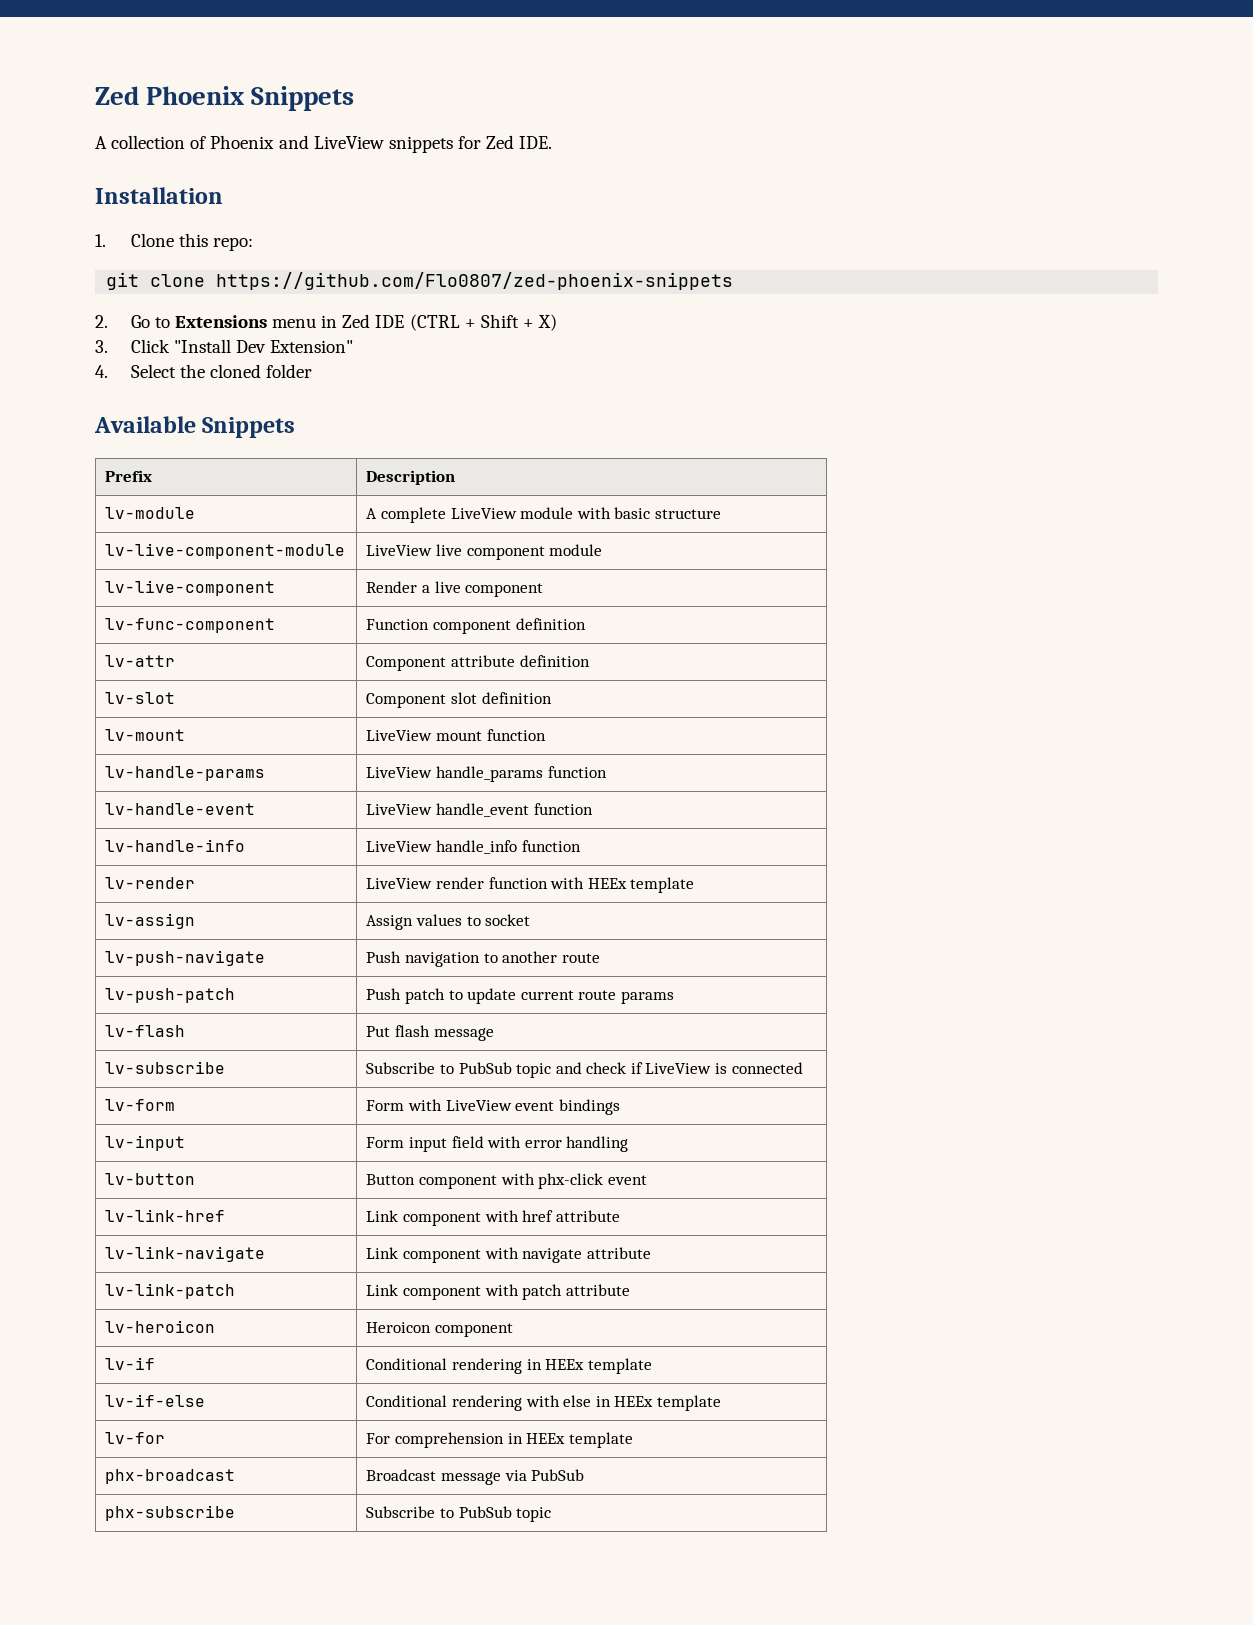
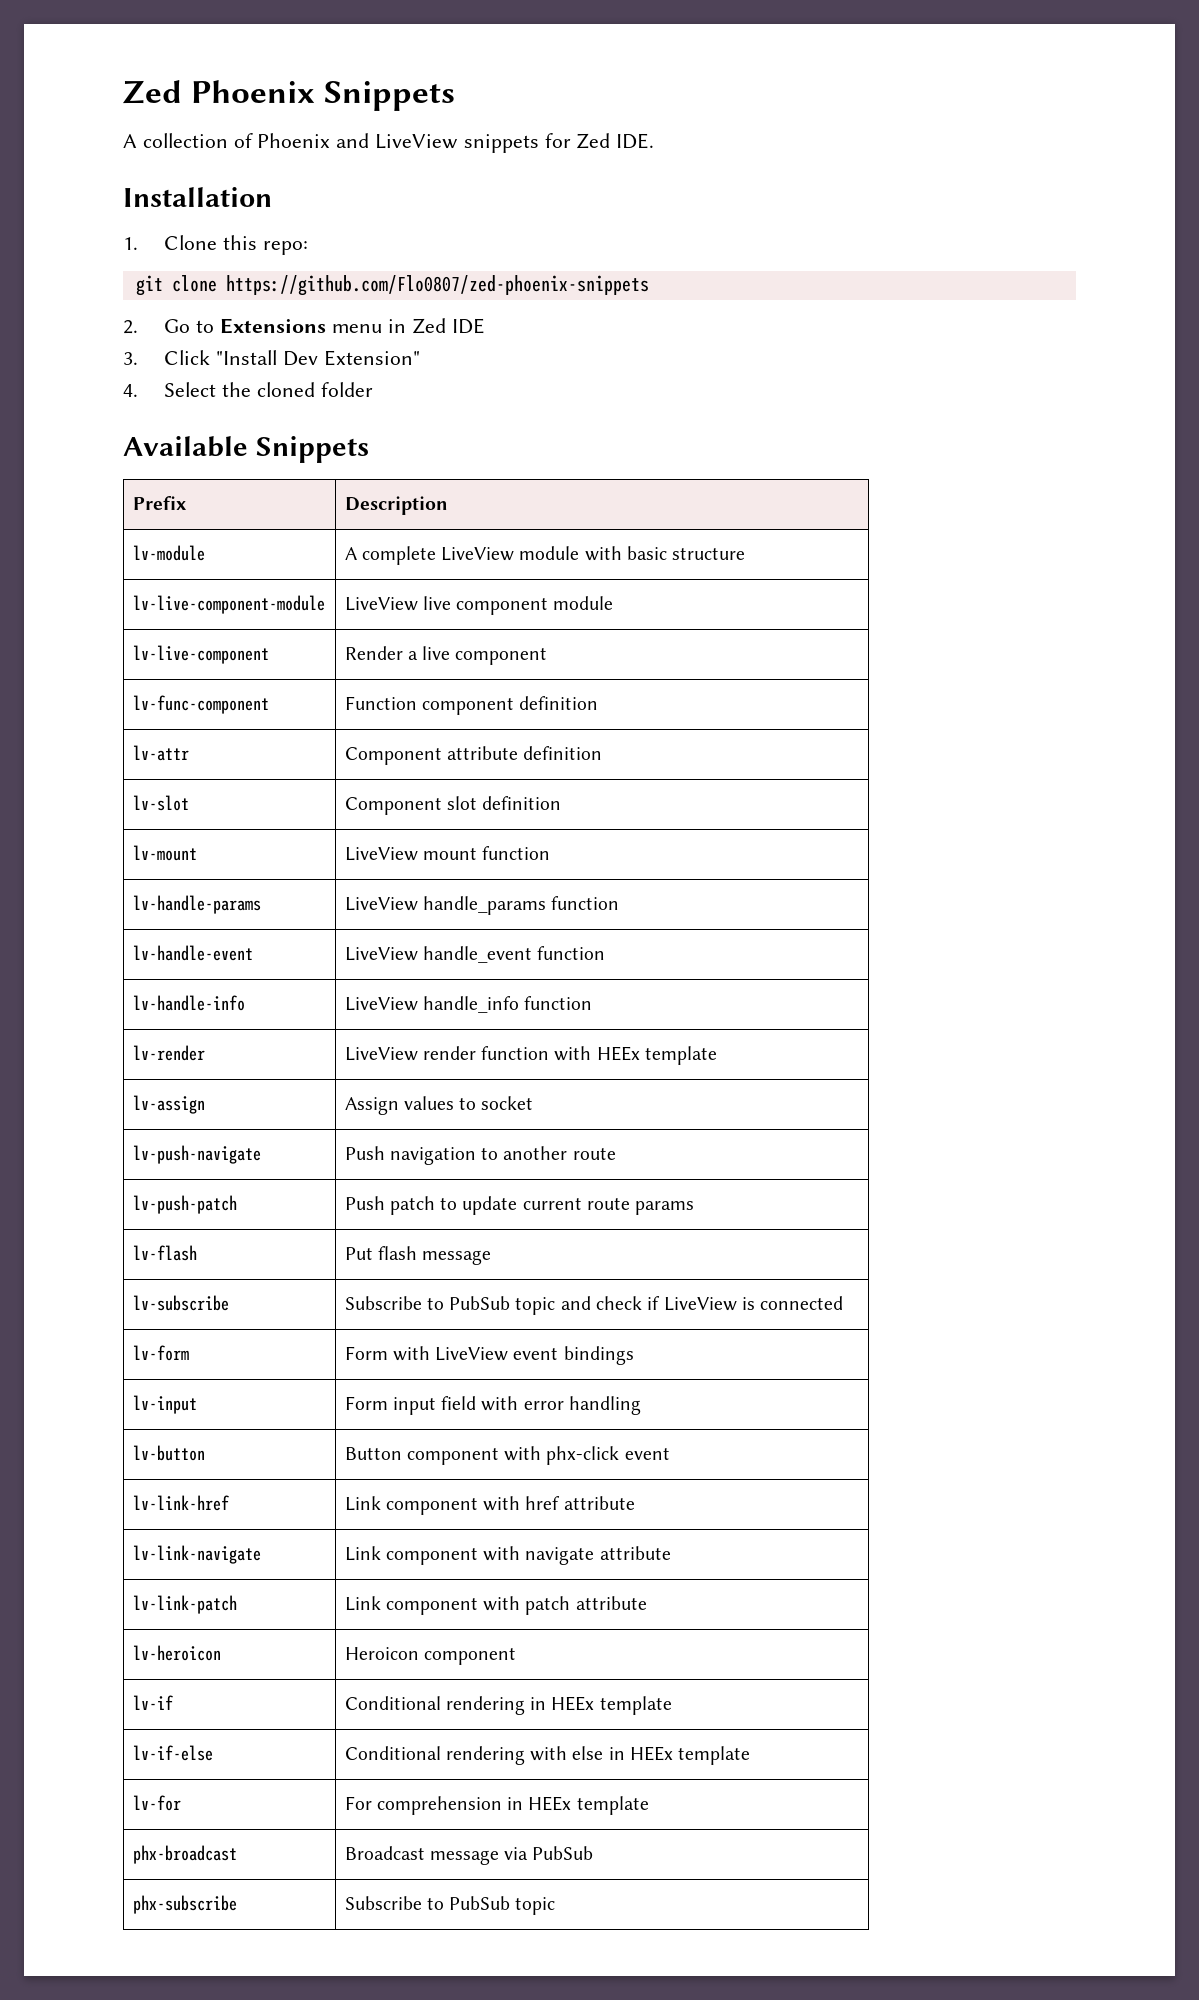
[409,314,558,331] (CTRL + Shift + X) -> (485, 326) none

